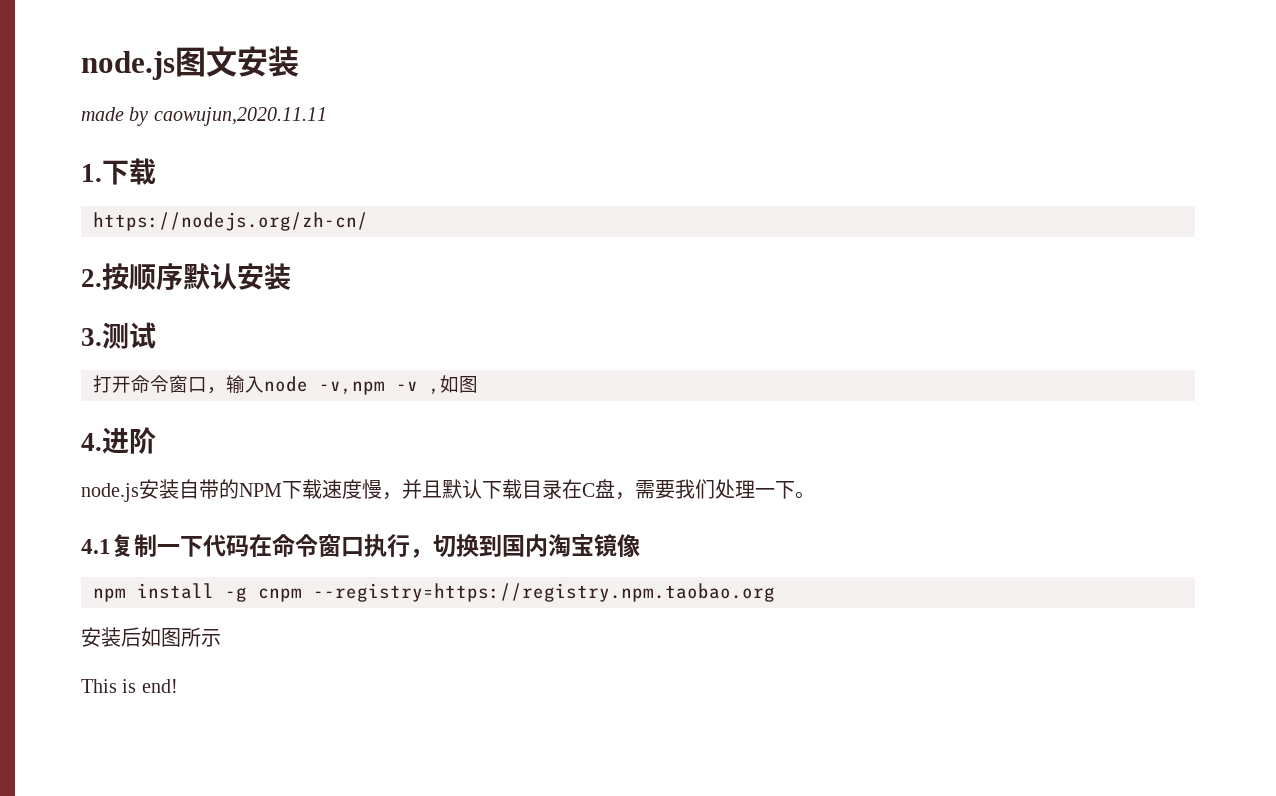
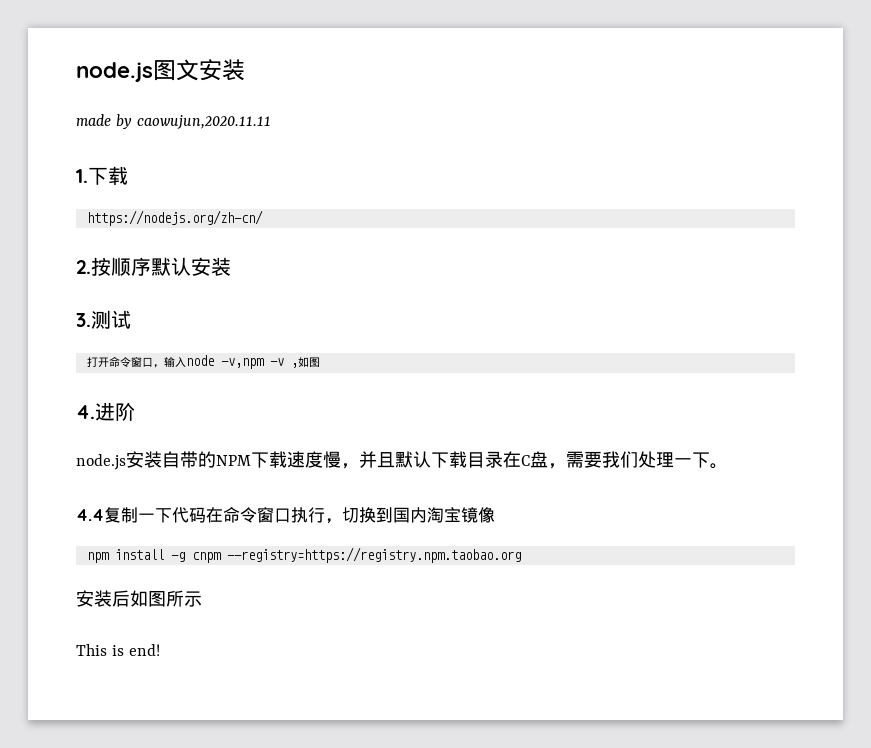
[81,539,111,554] 4.1 -> [76,509,104,521] 4.4

